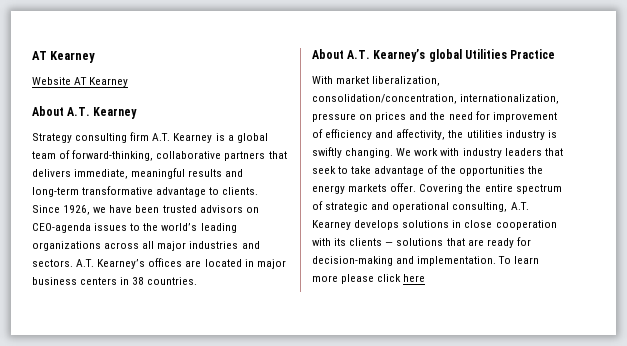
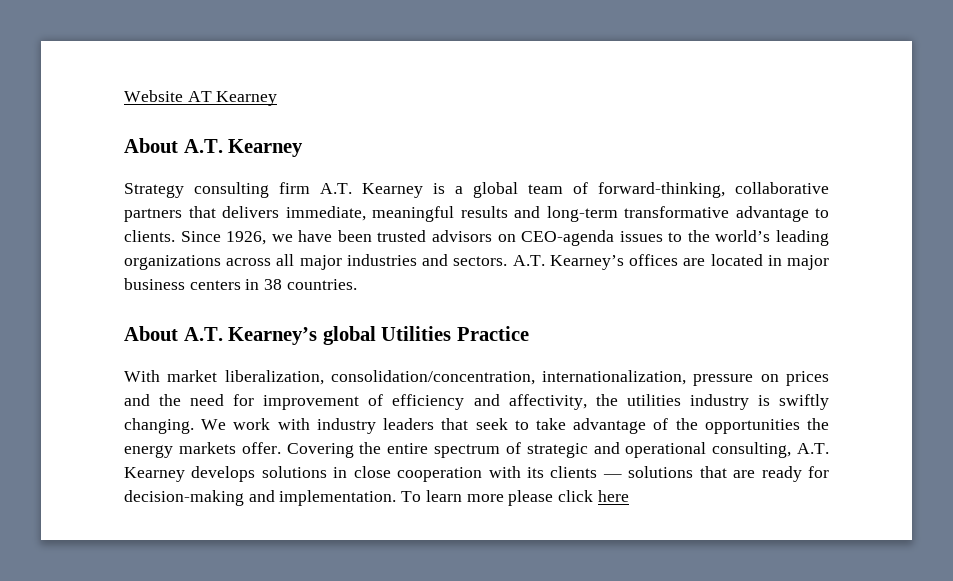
[32,51,96,63] AT Kearney // -> (124, 96) none

